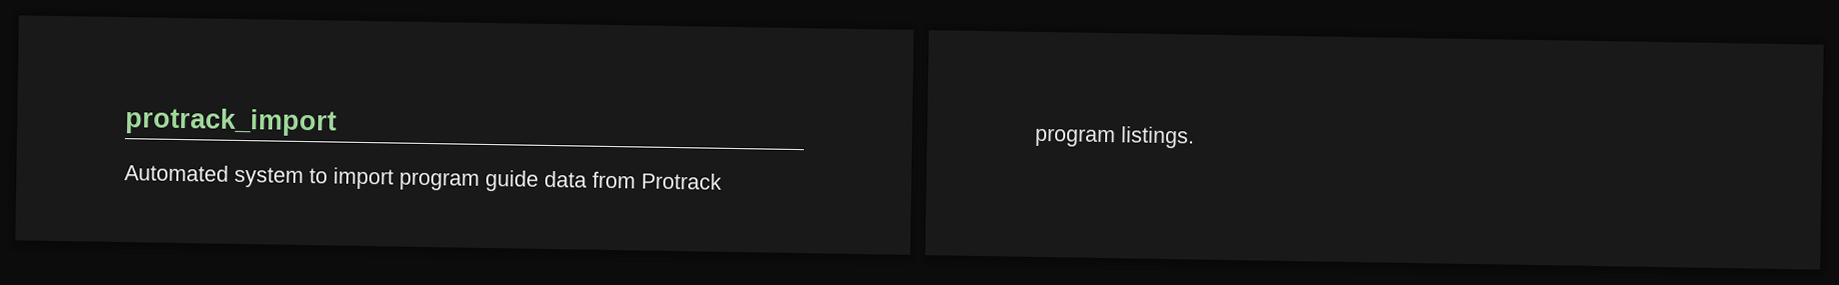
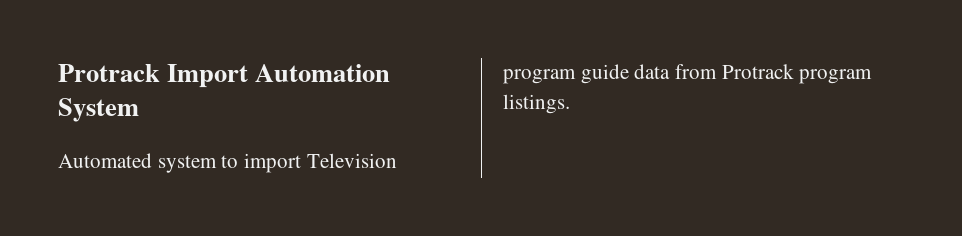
[125,107,337,137] protrack_import -> [58,64,391,88] [58,98,139,122] Protrack Import Automation System
(394, 178) none -> [306,153,397,168] Television

